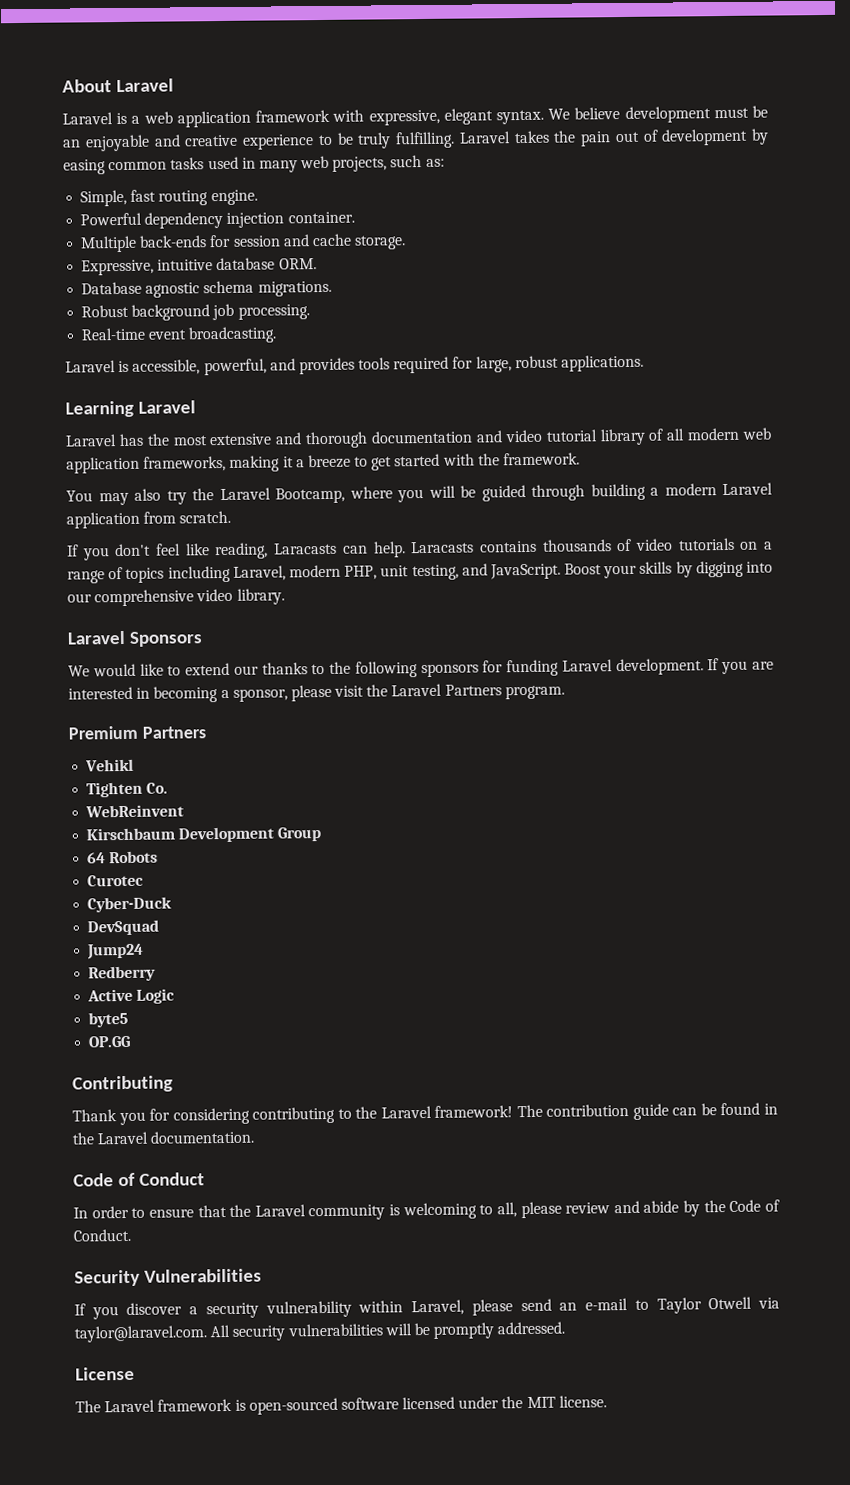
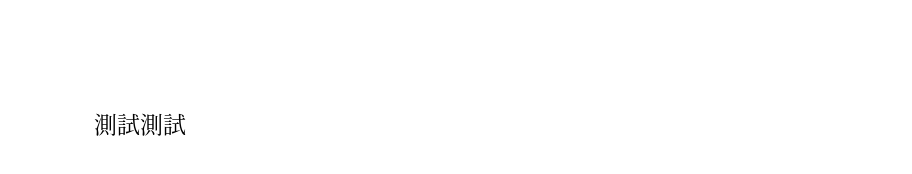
[62,78,175,93] [62,105,768,128] [62,128,769,152] [63,154,445,175] [80,189,258,207] [80,211,355,229] [80,233,407,253] [81,257,317,276] [81,280,332,298] [81,303,310,321] [81,326,278,344] [65,354,645,376] [65,400,197,418] [65,427,773,449] [66,452,581,474] [66,482,773,506] [66,510,232,529] [67,537,773,561] [67,560,773,584] [67,588,285,607] [67,630,204,647] [68,658,774,678] [68,683,565,703] [68,725,206,740] [85,758,135,772] [86,781,169,798] [85,804,185,818] [86,826,322,843] [87,850,159,864] [87,874,145,887] [87,896,173,913] [87,919,160,936] [86,943,145,960] [88,965,157,982] [87,988,176,1004] [88,1011,129,1028] [88,1035,132,1048] [72,1075,173,1093] [72,1102,778,1126] [72,1130,255,1145] [73,1172,206,1187] [73,1199,781,1221] [73,1228,131,1242] [74,1268,263,1287] [74,1296,781,1320] [74,1321,566,1343] [75,1366,135,1381] [75,1395,607,1415] About Laravel // Laravel is a web application framework with expressive, elegant syntax. We believe development must be an enjoyable and creative experience to be truly fulfilling. Laravel takes the pain out of development by easing common tasks used in many web projects, such as: // Simple, fast routing engine. // Powerful dependency injection container. // Multiple back-ends for session and cache storage. // Expressive, intuitive database ORM. // Database agnostic schema migrations. // Robust background job processing. // Real-time event broadcasting. // Laravel is accessible, powerful, and provides tools required for large, robust applications. // Learning Laravel // Laravel has the most extensive and thorough documentation and video tutorial library of all modern web application frameworks, making it a breeze to get started with the framework. // You may also try the Laravel Bootcamp, where you will be guided through building a modern Laravel application from scratch. // If you don't feel like reading, Laracasts can help. Laracasts contains thousands of video tutorials on a range of topics including Laravel, modern PHP, unit testing, and JavaScript. Boost your skills by digging into our comprehensive video library. // Laravel Sponsors // We would like to extend our thanks to the following sponsors for funding Laravel development. If you are interested in becoming a sponsor, please visit the Laravel Partners program. // Premium Partners // Vehikl // Tighten Co. // WebReinvent // Kirschbaum Development Group // 64 Robots // Curotec // Cyber-Duck // DevSquad // Jump24 // Redberry // Active Logic // byte5 // OP.GG // Contributing // Thank you for considering contributing to the Laravel framework! The contribution guide can be found in the Laravel documentation. // Code of Conduct // In order to ensure that the Laravel community is welcoming to all, please review and abide by the Code of Conduct. // Security Vulnerabilities // If you discover a security vulnerability within Laravel, please send an e-mail to Taylor Otwell via taylor@laravel.com. All security vulnerabilities will be promptly addressed. // License // The Laravel framework is open-sourced software licensed under the MIT license. -> [94,113,186,136] 測試測試

